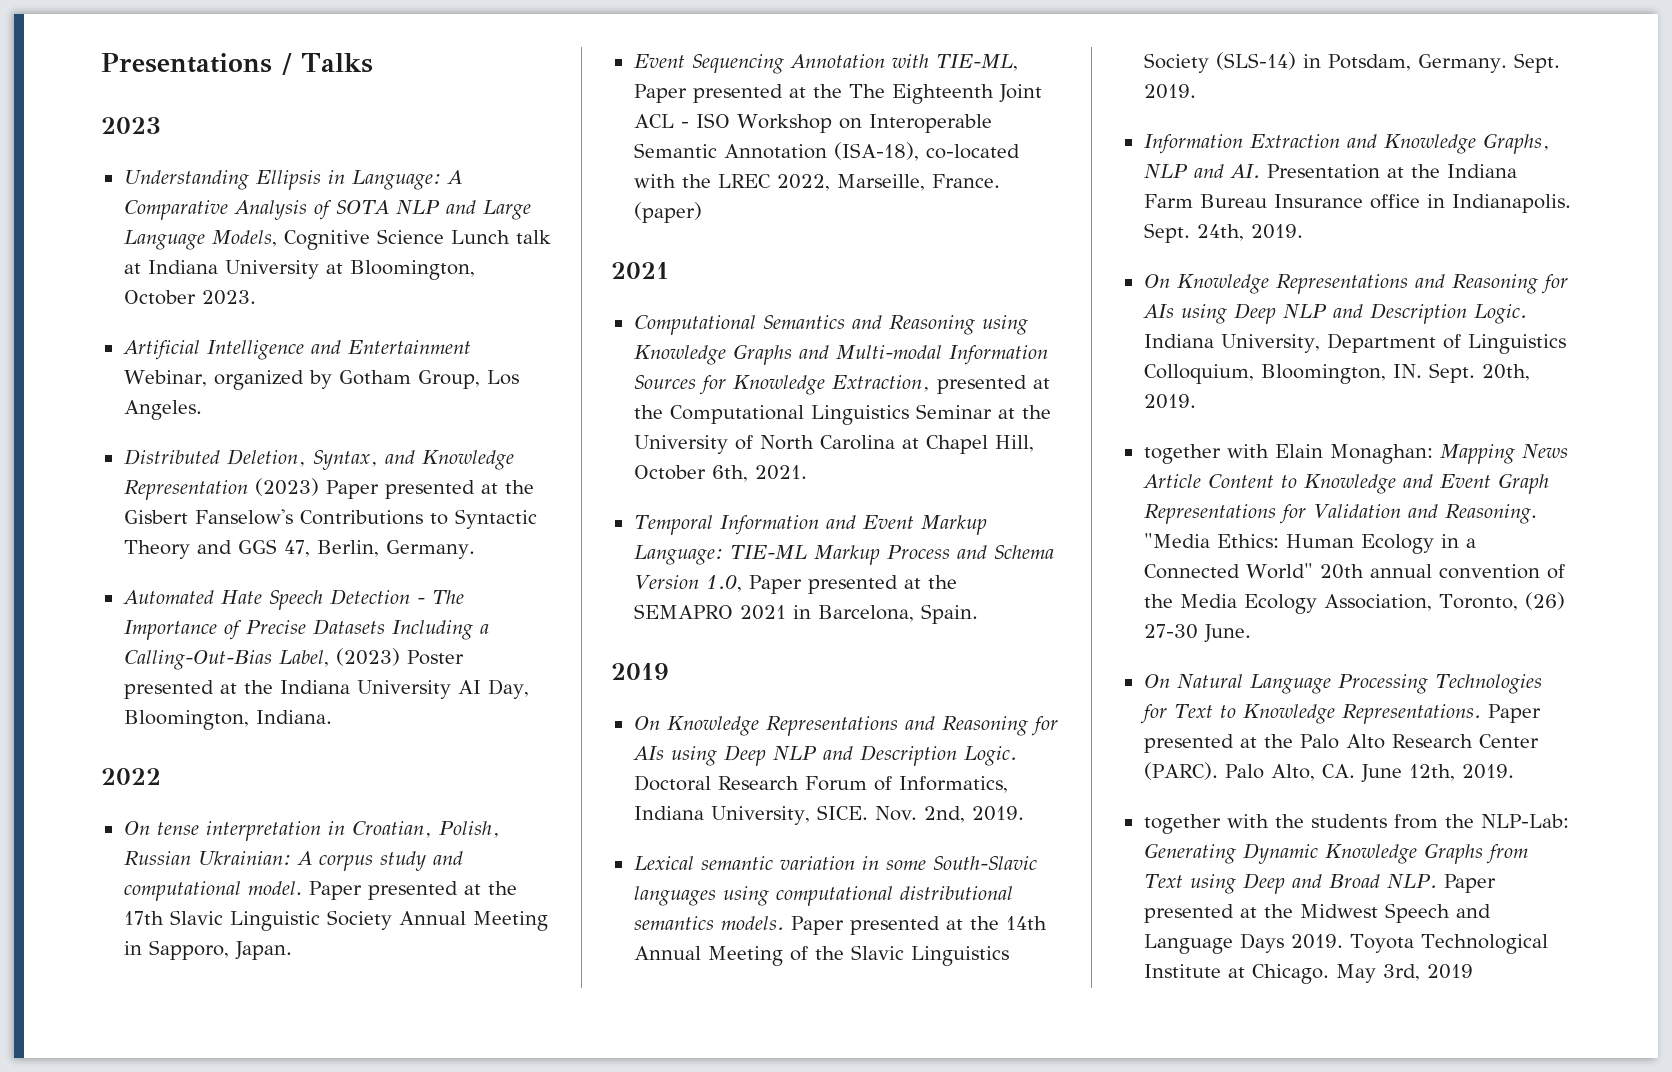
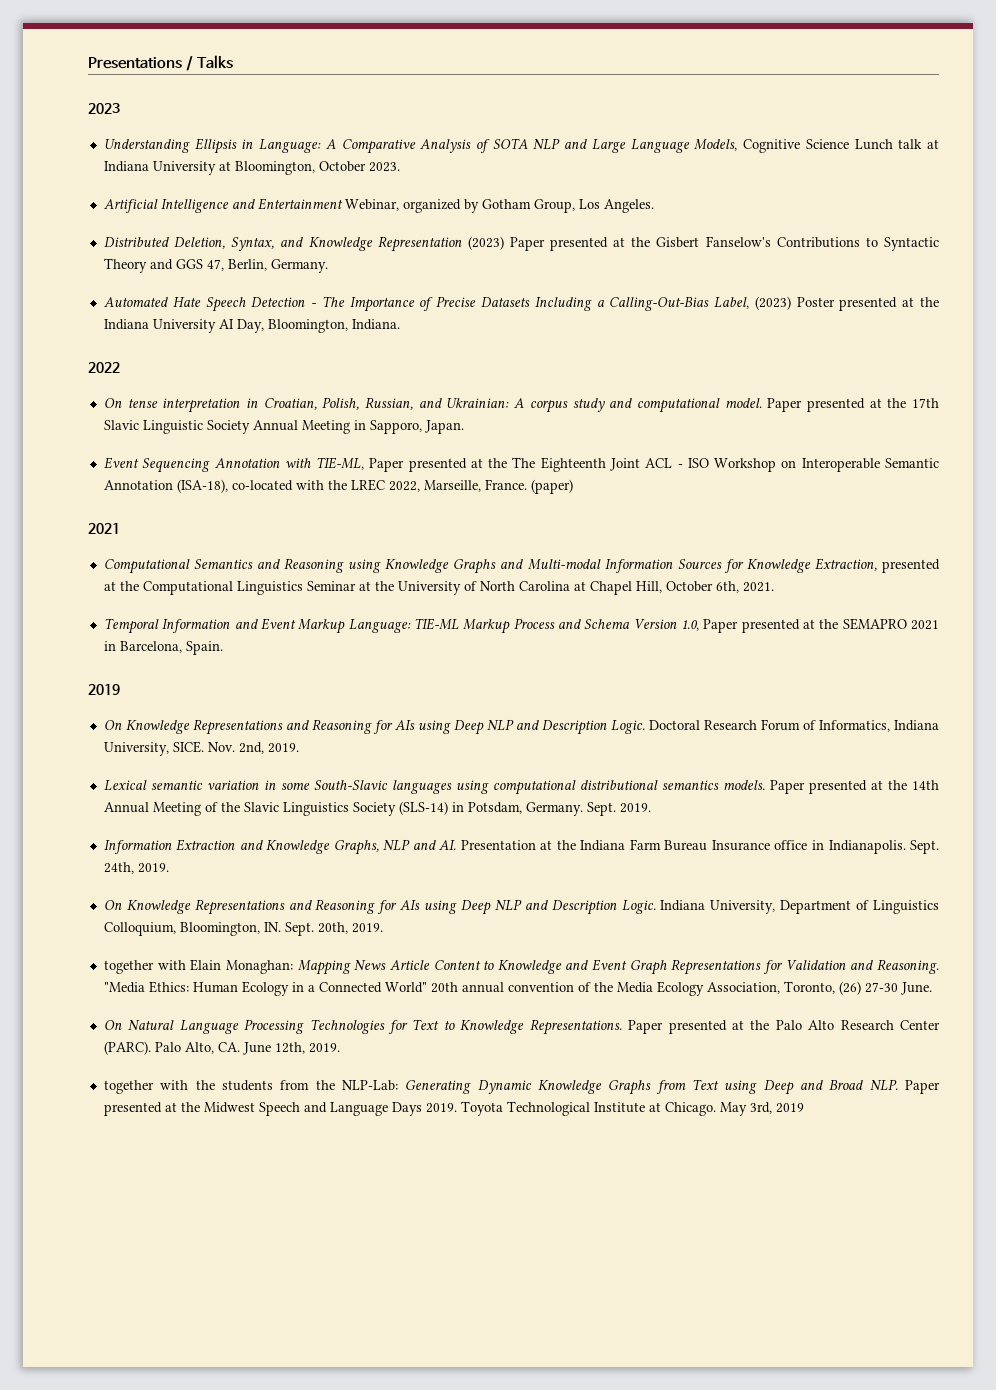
[123,851,191,866] Russian -> [365,397,442,410] Russian, and

